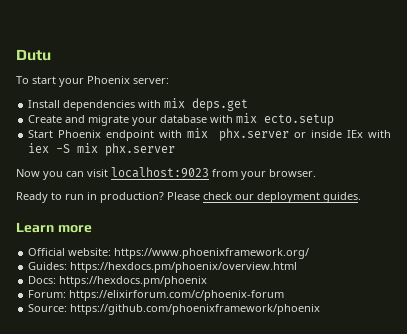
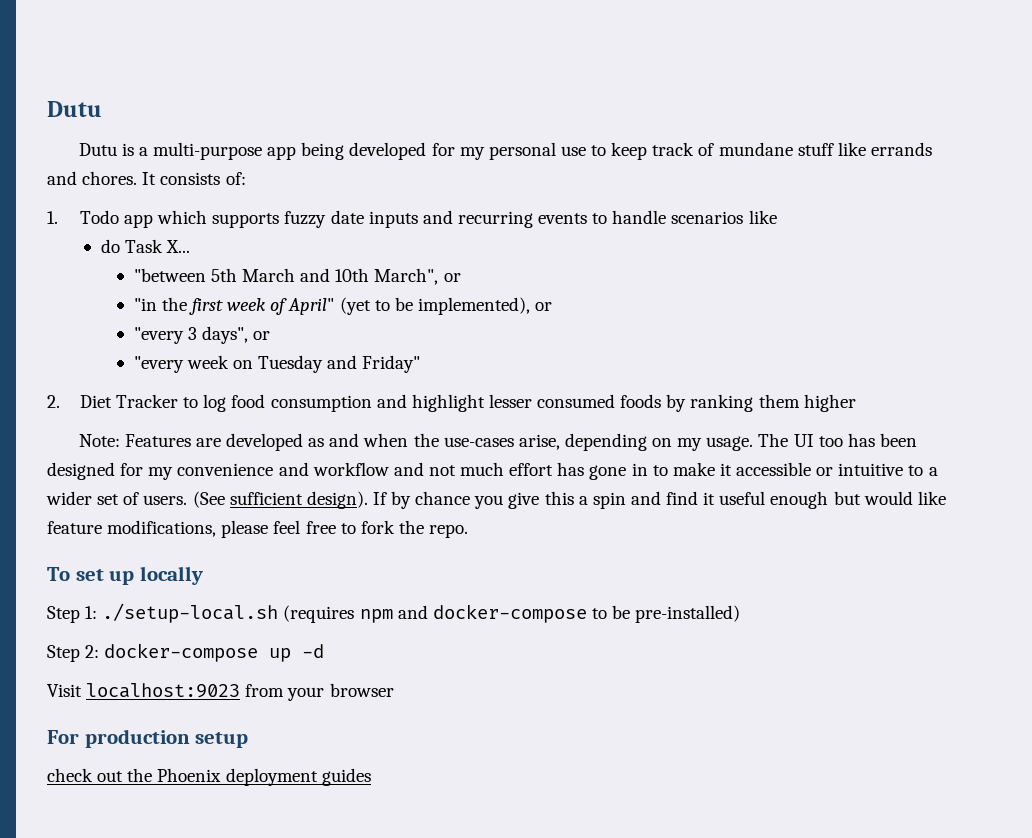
[16,76,169,87] [28,98,249,111] [28,113,335,126] [28,128,392,141] [28,143,176,156] [16,167,316,180] [16,192,361,203] [16,222,92,233] [28,248,310,259] [28,262,298,273] [28,276,208,287] [28,290,285,301] [28,304,321,315] To start your Phoenix server: // Install dependencies with mix deps.get // Create and migrate your database with mix ecto.setup // Start Phoenix endpoint with mix phx.server or inside IEx with iex -S mix phx.server // Now you can visit localhost:9023 from your browser. // Ready to run in production? Please check our deployment guides. // Learn more // Official website: https://www.phoenixframework.org/ // Guides: https://hexdocs.pm/phoenix/overview.html // Docs: https://hexdocs.pm/phoenix // Forum: https://elixirforum.com/c/phoenix-forum // Source: https://github.com/phoenixframework/phoenix -> [78,142,932,160] [47,171,246,185] [47,210,777,228] [100,239,191,253] [133,268,461,285] [133,297,553,315] [133,326,271,344] [133,355,421,373] [47,394,856,412] [78,433,917,451] [47,462,938,480] [46,491,946,509] [47,520,469,538] [47,566,203,585] [47,603,741,623] [47,643,325,662] [47,683,394,701] [47,729,249,748] [47,768,371,786] Dutu is a multi-purpose app being developed for my personal use to keep track of mundane stuff like errands and chores. It consists of: // 1. Todo app which supports fuzzy date inputs and recurring events to handle scenarios like // do Task X... // "between 5th March and 10th March", or // "in the first week of April" (yet to be implemented), or // "every 3 days", or // "every week on Tuesday and Friday" // 2. Diet Tracker to log food consumption and highlight lesser consumed foods by ranking them higher // Note: Features are developed as and when the use-cases arise, depending on my usage. The UI too has been designed for my convenience and workflow and not much effort has gone in to make it accessible or intuitive to a wider set of users. (See sufficient design). If by chance you give this a spin and find it useful enough but would like feature modifications, please feel free to fork the repo. // To set up locally // Step 1: ./setup-local.sh (requires npm and docker-compose to be pre-installed) // Step 2: docker-compose up -d // Visit localhost:9023 from your browser // For production setup // check out the Phoenix deployment guides

